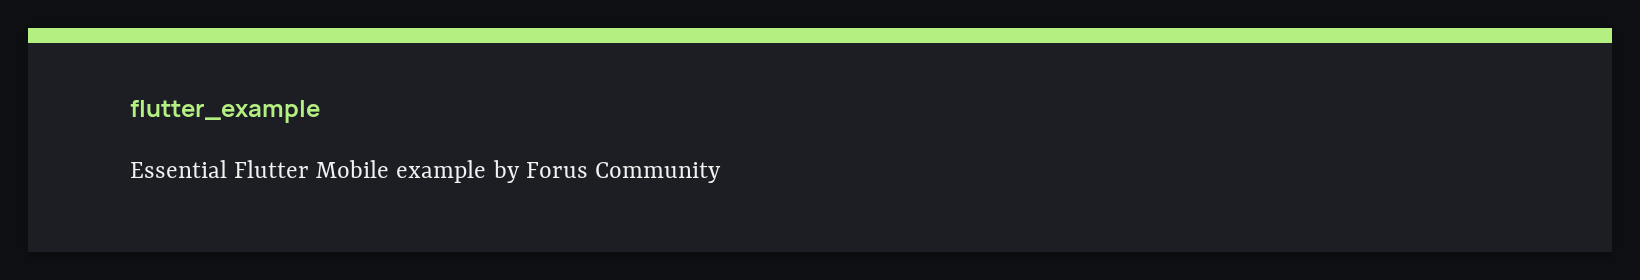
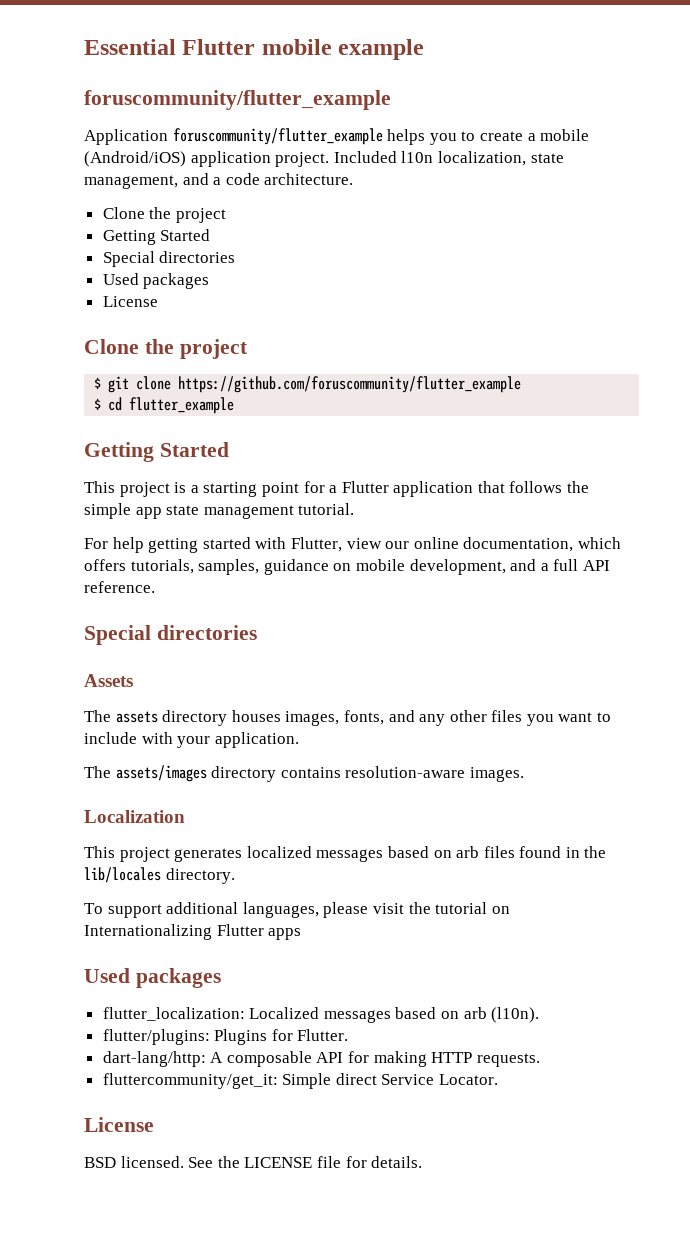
[130,100,320,123] [130,160,721,183] flutter_example // Essential Flutter Mobile example by Forus Community -> [84,39,425,60] [84,90,391,110] [84,128,590,145] [84,151,564,167] [84,173,354,189] [102,207,226,223] [102,229,211,245] [102,251,236,267] [102,273,210,289] [102,296,158,307] [84,339,248,359] [94,376,522,393] [94,397,235,414] [84,442,229,462] [84,481,590,497] [84,503,355,519] [84,537,621,553] [84,559,610,575] [84,581,155,593] [84,625,257,645] [84,674,133,687] [84,710,612,726] [84,732,299,748] [84,765,524,782] [84,810,185,823] [84,846,607,862] [84,867,235,884] [84,902,510,918] [84,924,302,940] [84,968,221,988] [102,1007,540,1023] [102,1029,349,1045] [102,1051,540,1067] [102,1073,499,1089] [84,1117,154,1132] [84,1156,423,1168] Essential Flutter mobile example // foruscommunity/flutter_example // Application foruscommunity/flutter_example helps you to create a mobile (Android/iOS) application project. Included l10n localization, state management, and a code architecture. // Clone the project // Getting Started // Special directories // Used packages // License // Clone the project // $ git clone https://github.com/foruscommunity/flutter_example // $ cd flutter_example // Getting Started // This project is a starting point for a Flutter application that follows the simple app state management tutorial. // For help getting started with Flutter, view our online documentation, which offers tutorials, samples, guidance on mobile development, and a full API reference. // Special directories // Assets // The assets directory houses images, fonts, and any other files you want to include with your application. // The assets/images directory contains resolution-aware images. // Localization // This project generates localized messages based on arb files found in the lib/locales directory. // To support additional languages, please visit the tutorial on Internationalizing Flutter apps // Used packages // flutter_localization: Localized messages based on arb (l10n). // flutter/plugins: Plugins for Flutter. // dart-lang/http: A composable API for making HTTP requests. // fluttercommunity/get_it: Simple direct Service Locator. // License // BSD licensed. See the LICENSE file for details.

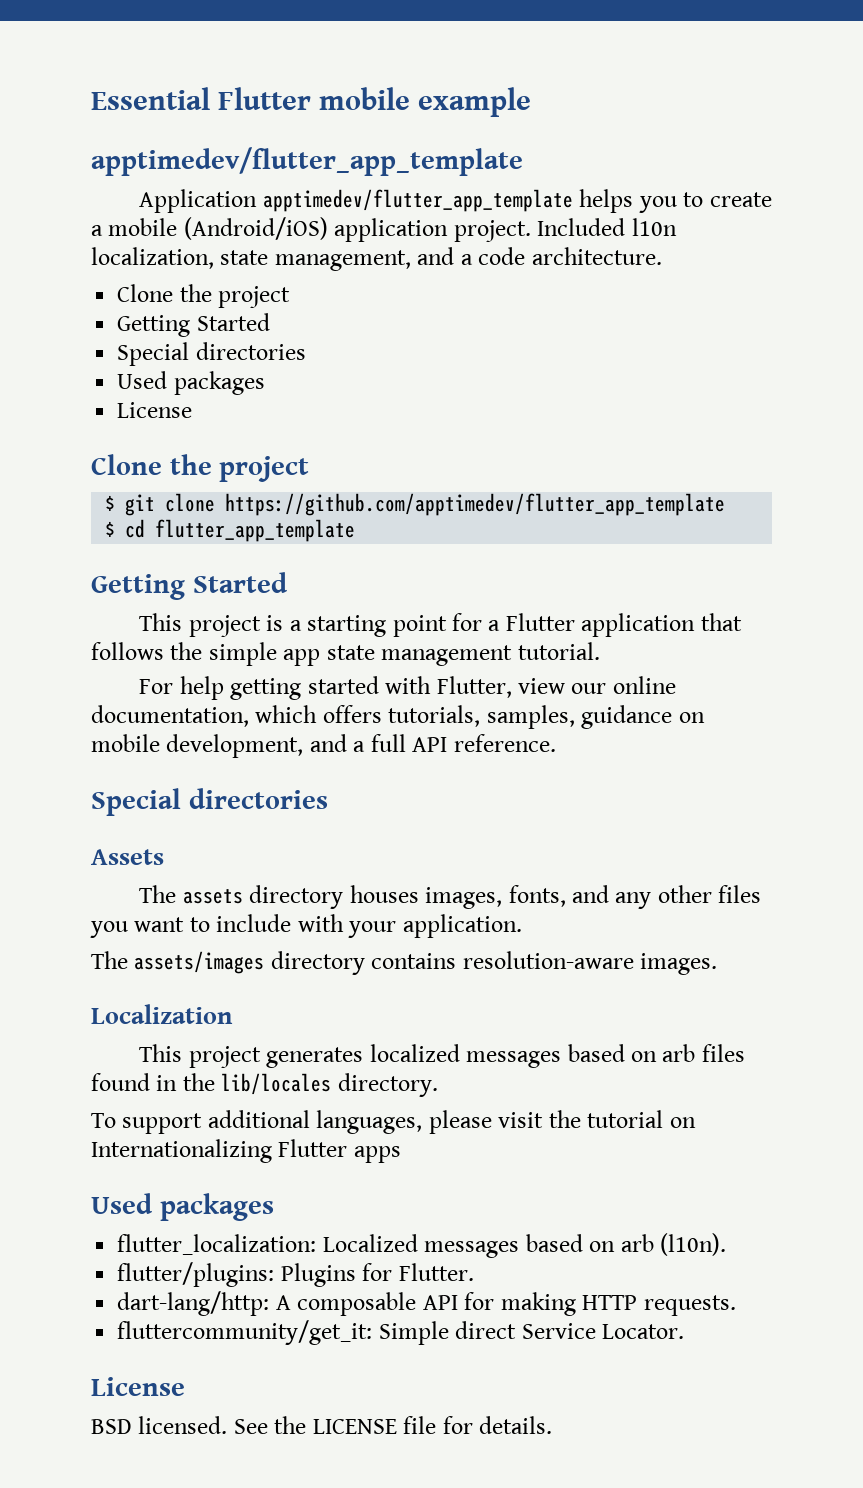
[84,90,391,110] foruscommunity/flutter_example -> [91,147,523,176] apptimedev/flutter_app_template
[172,128,383,145] foruscommunity/flutter_example -> [262,189,573,212] apptimedev/flutter_app_template
[178,376,522,393] https://github.com/foruscommunity/flutter_example -> [225,493,726,516] https://github.com/apptimedev/flutter_app_template
[129,397,235,414] flutter_example -> [155,519,356,542] flutter_app_template

